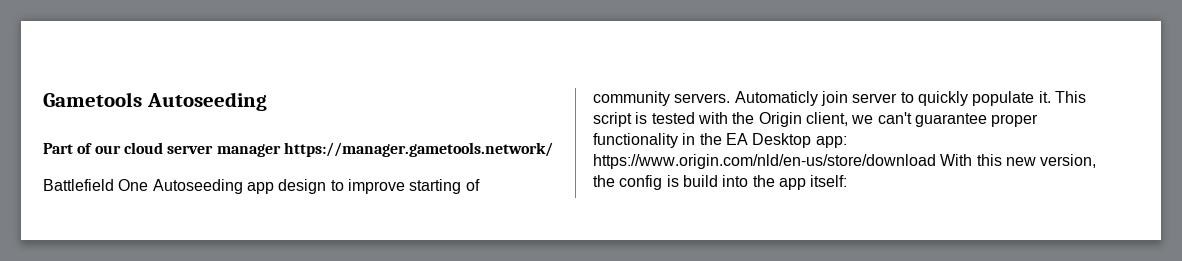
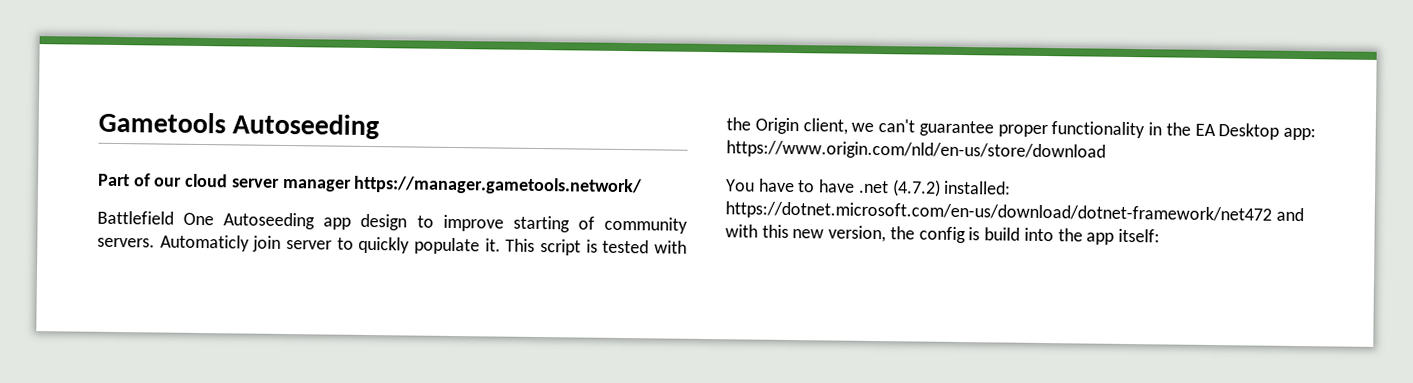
[940,154,973,166] With -> [726,178,1012,197] [725,201,1304,224] [725,224,758,238] // You have to have .net (4.7.2) installed: https://dotnet.microsoft.com/en-us/download/dotnet-framework/net472 and with

